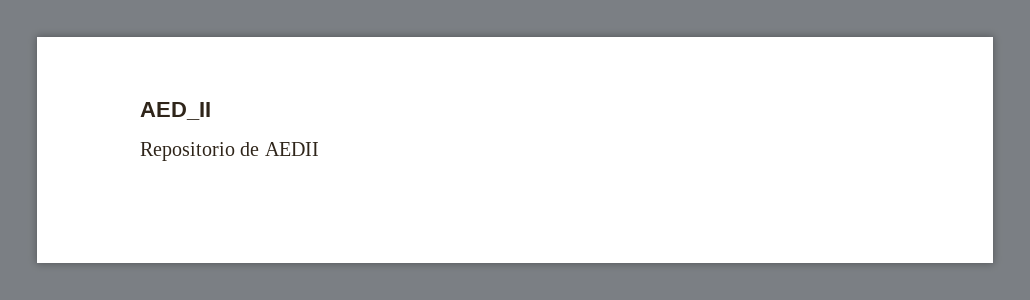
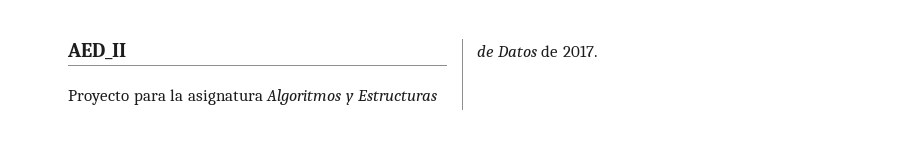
[140,142,319,161] Repositorio de AEDII -> [68,89,437,105] [477,45,598,57] Proyecto para la asignatura Algoritmos y Estructuras de Datos de 2017.

